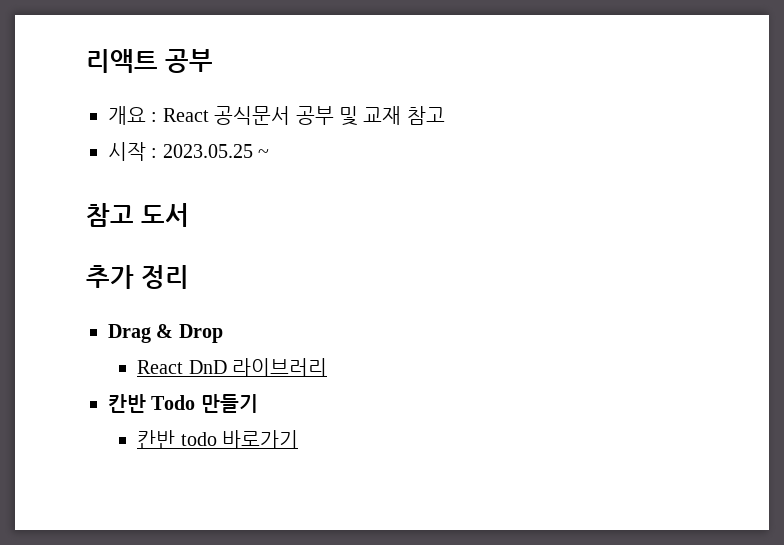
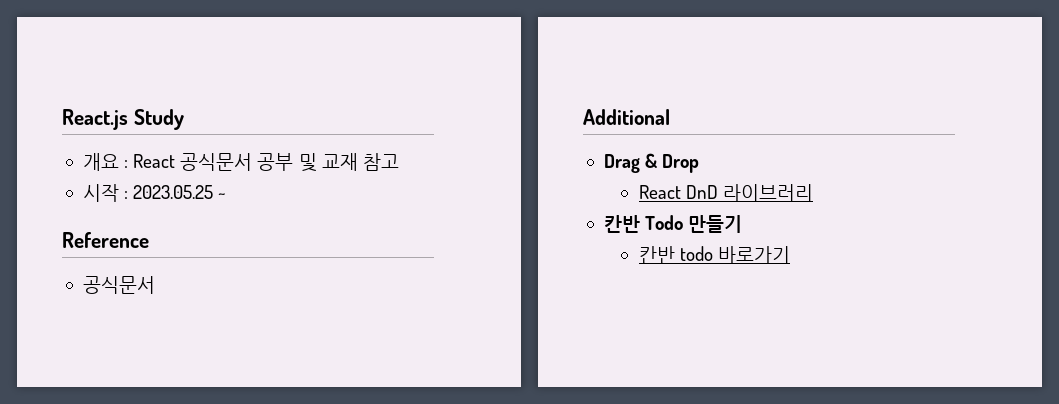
[86,49,213,73] 리액트 공부 -> [62,109,184,130] React.js Study
[86,203,189,227] [86,265,189,289] 참고 도서 // 추가 정리 -> [62,232,149,248] [82,276,155,294] [583,109,670,125] Reference // 공식문서 // Additional

